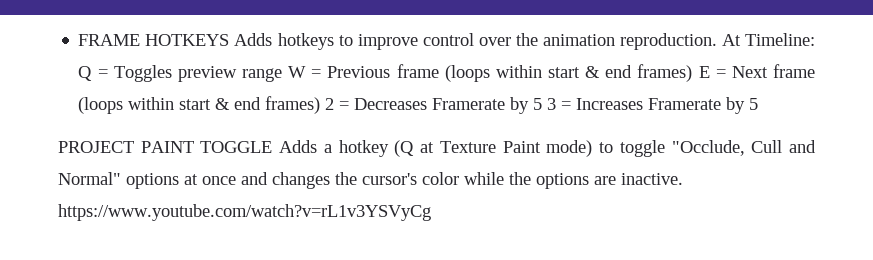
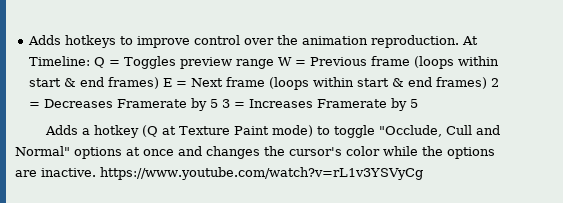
[78,34,230,46] FRAME HOTKEYS -> (27, 40) none
[58,141,273,153] PROJECT PAINT TOGGLE -> (418, 103) none

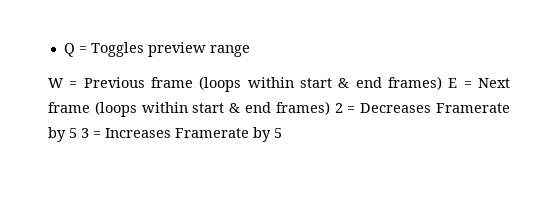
[27,35,478,48] [28,56,90,66] Adds hotkeys to improve control over the animation reproduction. At Timeline: -> (63, 50) none
(274, 64) none -> (250, 51) //
[44,125,500,138] [15,146,495,159] [15,167,423,180] // Adds a hotkey (Q at Texture Paint mode) to toggle "Occlude, Cull and Normal" options at once and changes the cursor's color while the options are inactive. https://www.youtube.com/watch?v=rL1v3YSVyCg -> (282, 133) none

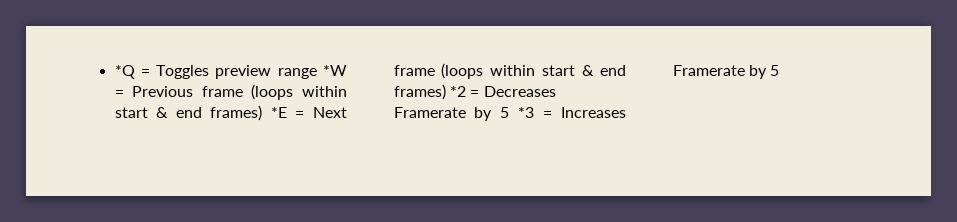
[63,43,75,57] Q -> [114,65,135,79] *Q
[48,78,64,88] // W -> [323,65,347,76] *W
[448,78,458,88] E -> [270,107,287,118] *E
[334,103,343,113] 2 -> [449,86,466,97] *2
[81,128,89,138] 3 -> [518,107,535,118] *3

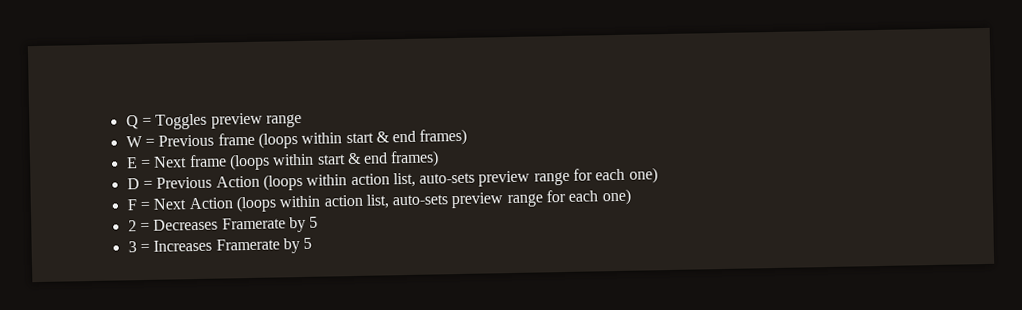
[114,65,135,79] *Q -> [125,115,139,130] Q
[323,65,347,76] *W -> [125,136,143,148] // W
[270,107,287,118] *E -> [125,157,138,169] // E
[449,86,466,97] *2 -> [126,167,658,191] [126,188,631,213] [127,220,137,232] // D = Previous Action (loops within action list, auto-sets preview range for each one) // F = Next Action (loops within action list, auto-sets preview range for each one) // 2
[518,107,535,118] *3 -> [127,241,137,253] // 3

